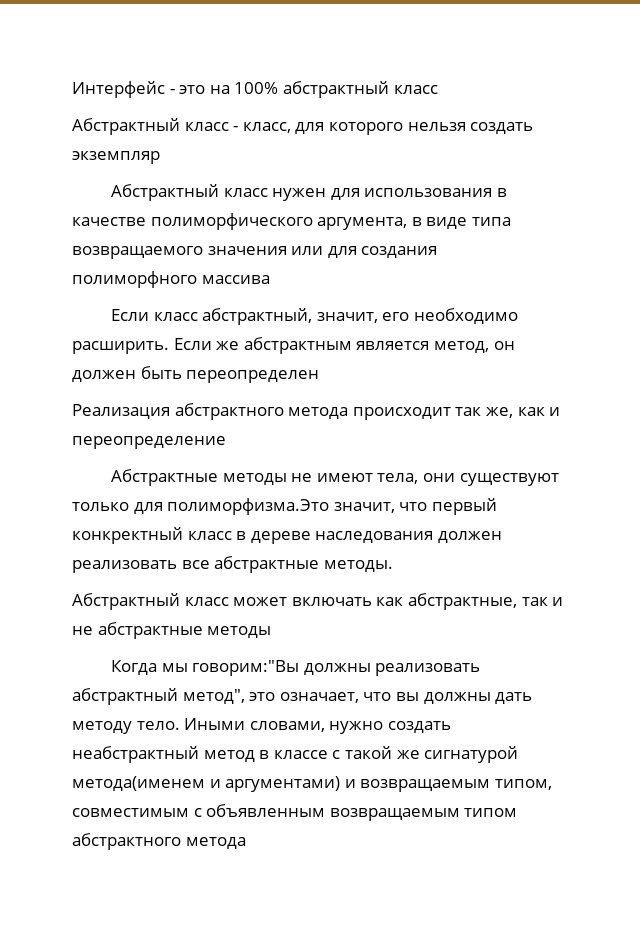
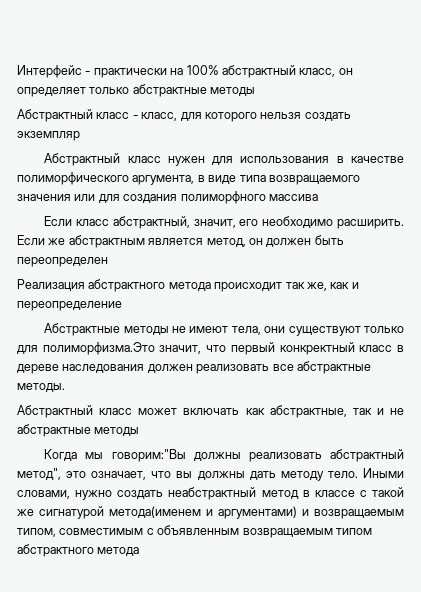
[179,85,206,94] это -> [93,68,167,78] практически
[393,85,438,94] класс -> [299,68,353,77] [17,84,256,97] класс, он определяет только абстрактные методы

